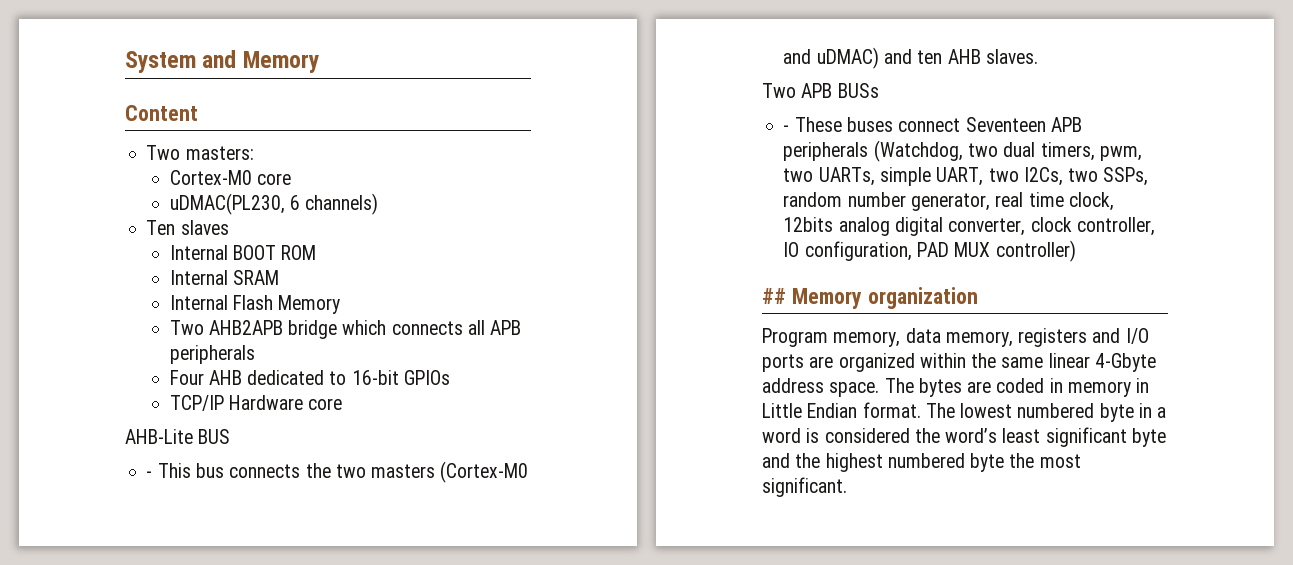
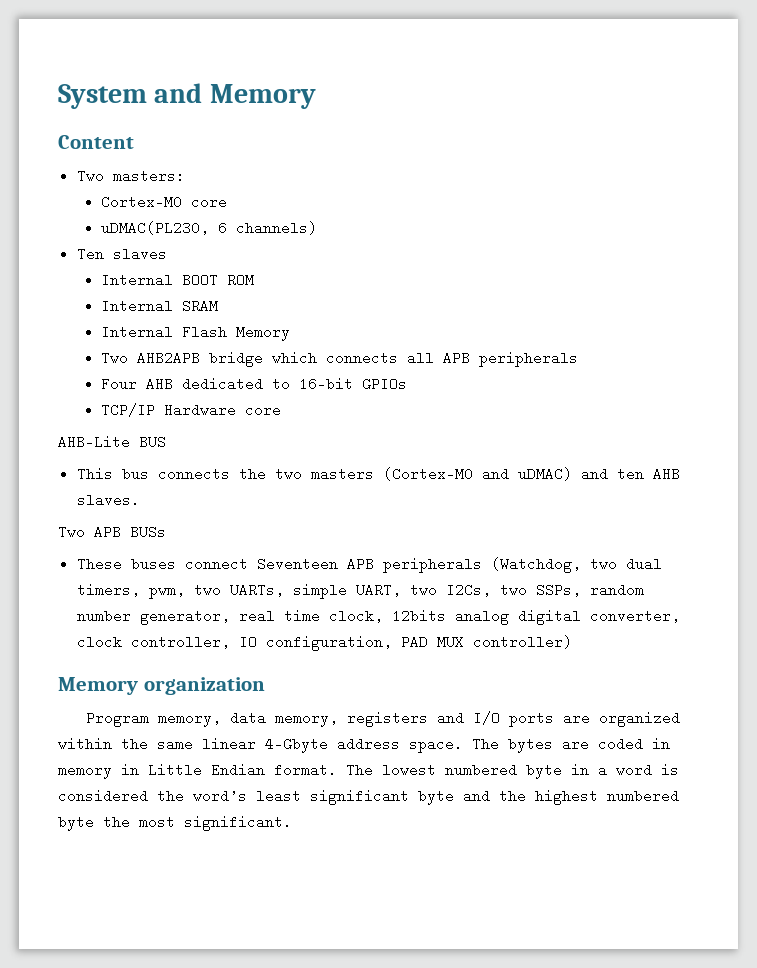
[146,471,153,478] - -> (166, 442) none
[783,125,790,132] - -> (166, 532) none
[762,288,786,304] ## -> (572, 642) none

